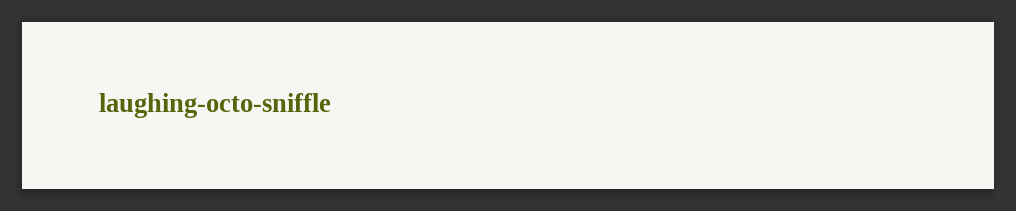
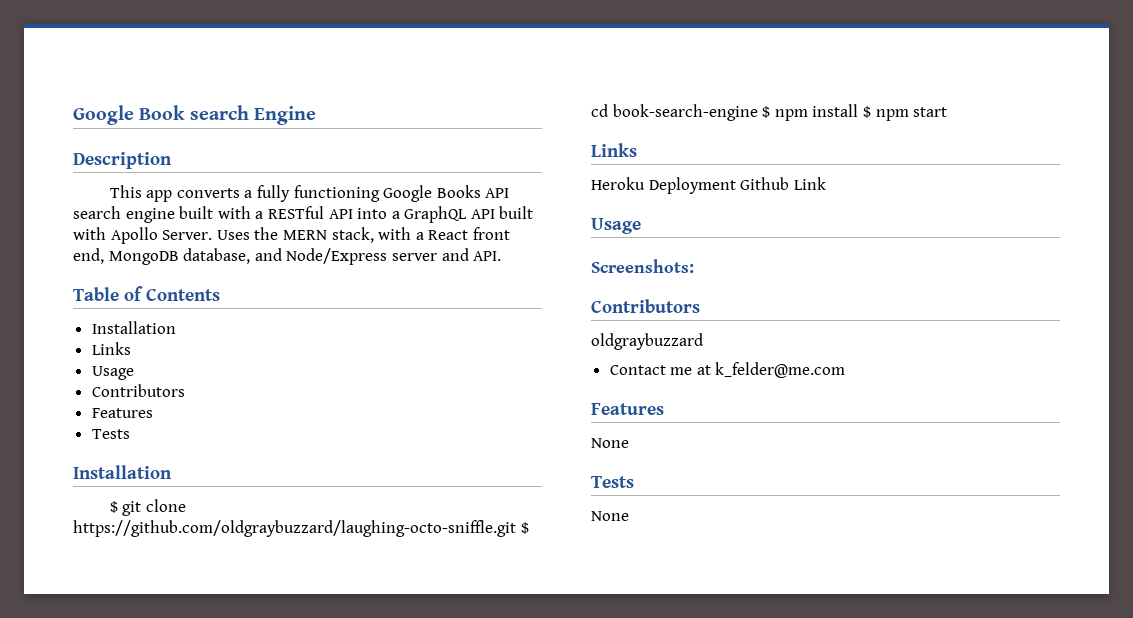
[99,93,331,118] laughing-octo-sniffle -> [73,105,316,125] [73,152,172,169] [109,185,510,202] [73,206,534,223] [73,227,510,244] [73,248,502,265] [73,286,220,301] [91,321,176,334] [91,342,131,355] [91,366,134,380] [91,384,185,397] [91,408,153,418] [91,429,130,439] [73,465,172,479] [109,499,186,516] [73,520,529,537] [591,104,948,121] [591,143,637,157] [591,177,826,194] [591,218,641,234] [591,259,694,273] [591,299,700,313] [591,333,703,350] [609,362,846,378] [591,403,664,415] [591,438,629,448] [591,476,634,488] [591,511,629,521] Google Book search Engine // Description // This app converts a fully functioning Google Books API search engine built with a RESTful API into a GraphQL API built with Apollo Server. Uses the MERN stack, with a React front end, MongoDB database, and Node/Express server and API. // Table of Contents // Installation // Links // Usage // Contributors // Features // Tests // Installation // $ git clone https://github.com/oldgraybuzzard/laughing-octo-sniffle.git $ cd book-search-engine $ npm install $ npm start // Links // Heroku Deployment Github Link // Usage // Screenshots: // Contributors // oldgraybuzzard // Contact me at k_felder@me.com // Features // None // Tests // None

